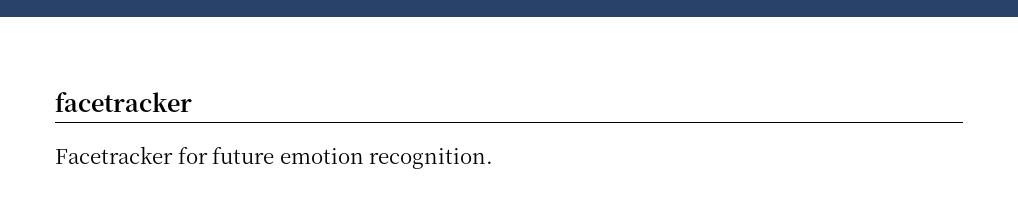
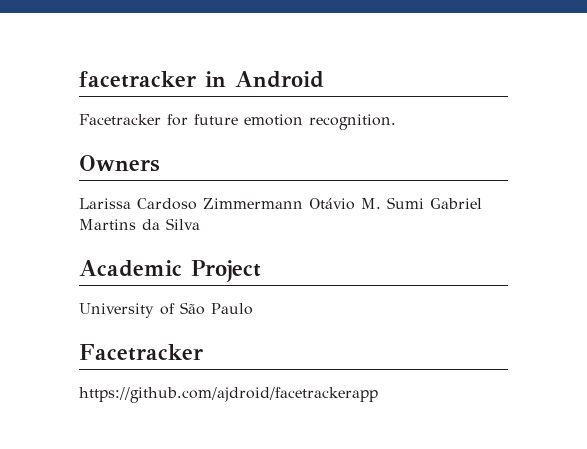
(192, 102) none -> [205,71,324,88] in Android
(494, 158) none -> [79,155,160,172] [79,197,482,210] [79,218,200,230] [79,260,261,282] [79,302,253,318] [79,344,203,361] [79,387,378,403] // Owners // Larissa Cardoso Zimmermann Otávio M. Sumi Gabriel Martins da Silva // Academic Project // University of São Paulo // Facetracker // https://github.com/ajdroid/facetrackerapp

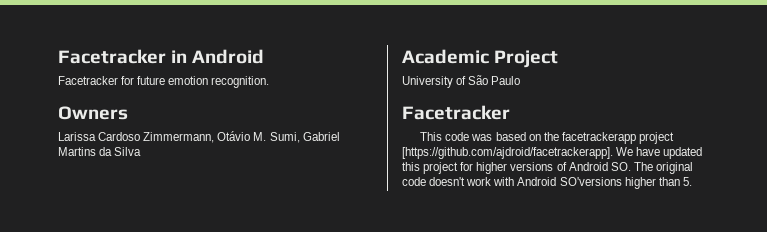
[79,71,196,88] facetracker -> [58,49,166,64] Facetracker
[203,198,303,209] Zimmermann -> [143,132,215,143] Zimmermann,
[387,197,424,209] Sumi -> [269,132,300,143] Sumi,
[79,387,378,403] https://github.com/ajdroid/facetrackerapp -> [420,132,674,144] [402,147,703,159] [402,162,693,174] [402,177,692,189] This code was based on the facetrackerapp project [https://github.com/ajdroid/facetrackerapp]. We have updated this project for higher versions of Android SO. The original code doesn't work with Android SO'versions higher than 5.

